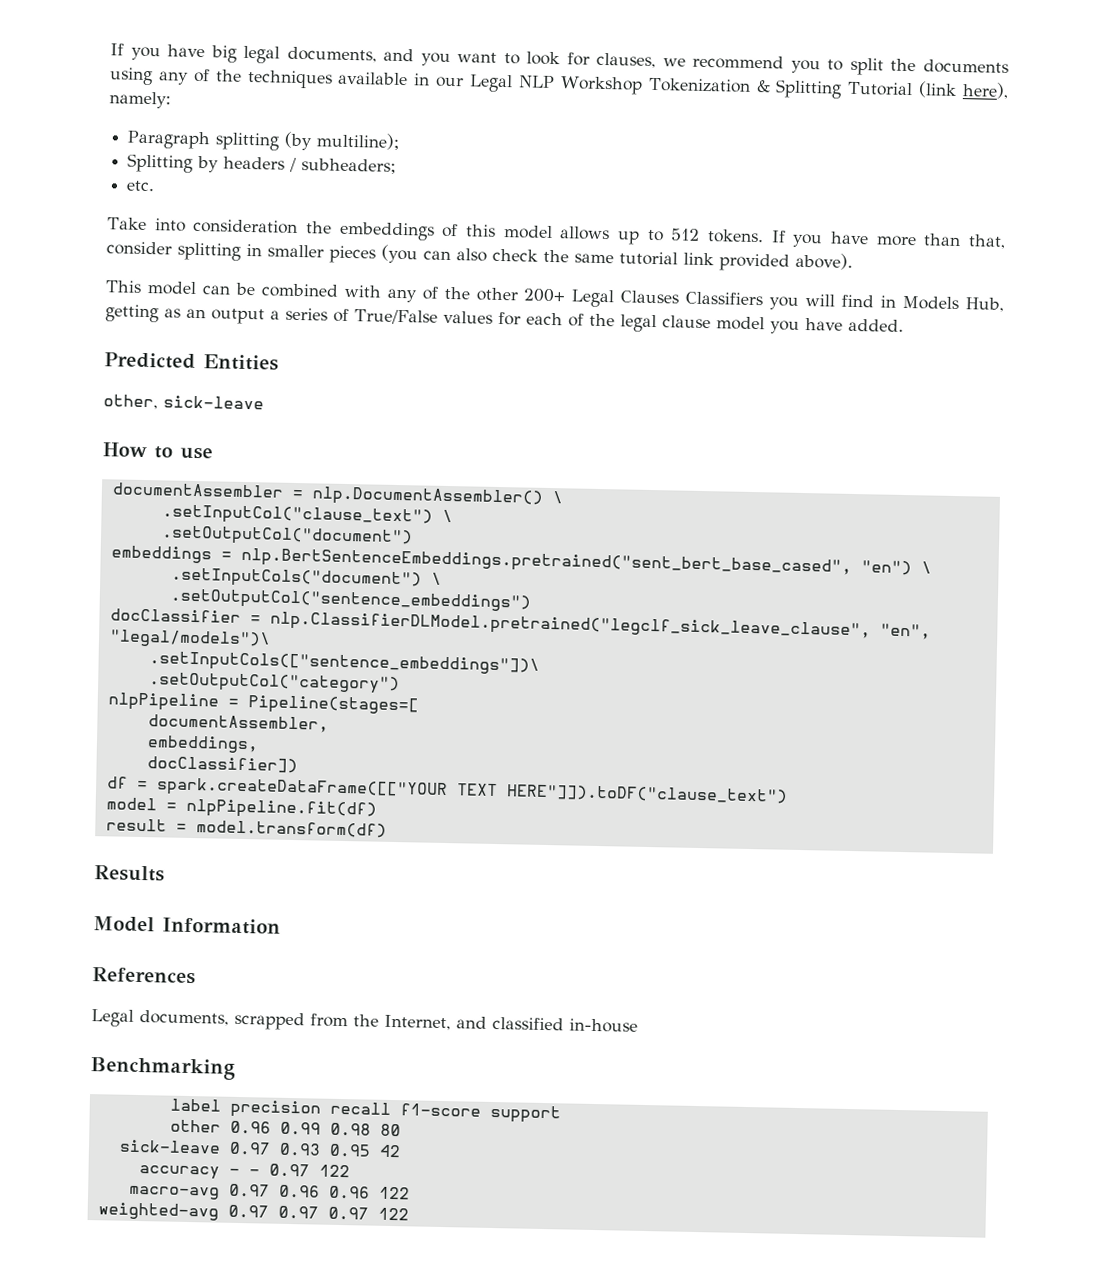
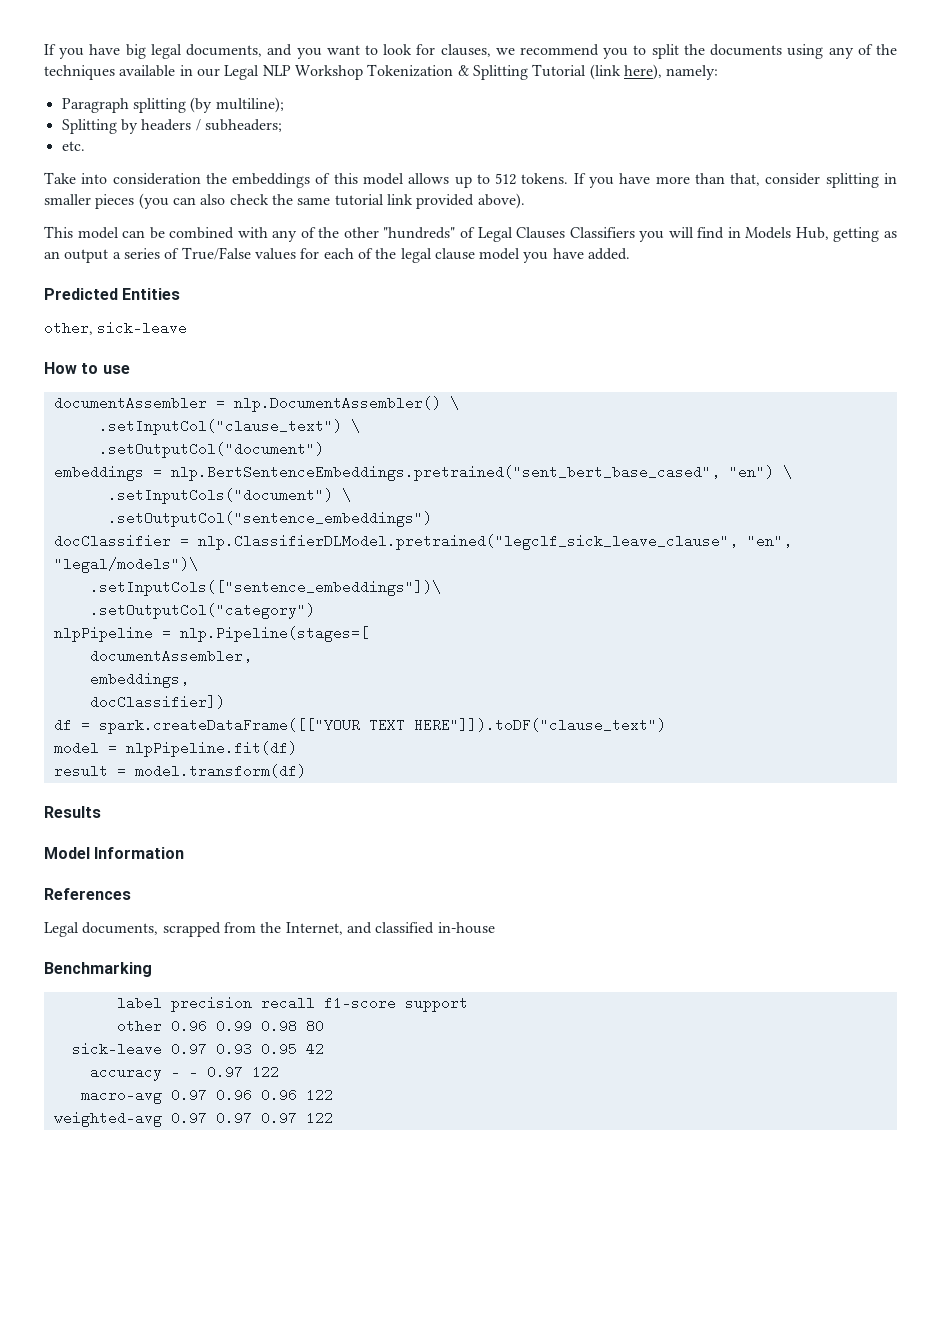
[523,288,566,303] 200+ -> [383,227,476,239] "hundreds" of
[247,695,419,716] Pipeline(stages=[ -> [179,626,369,642] nlp.Pipeline(stages=[

